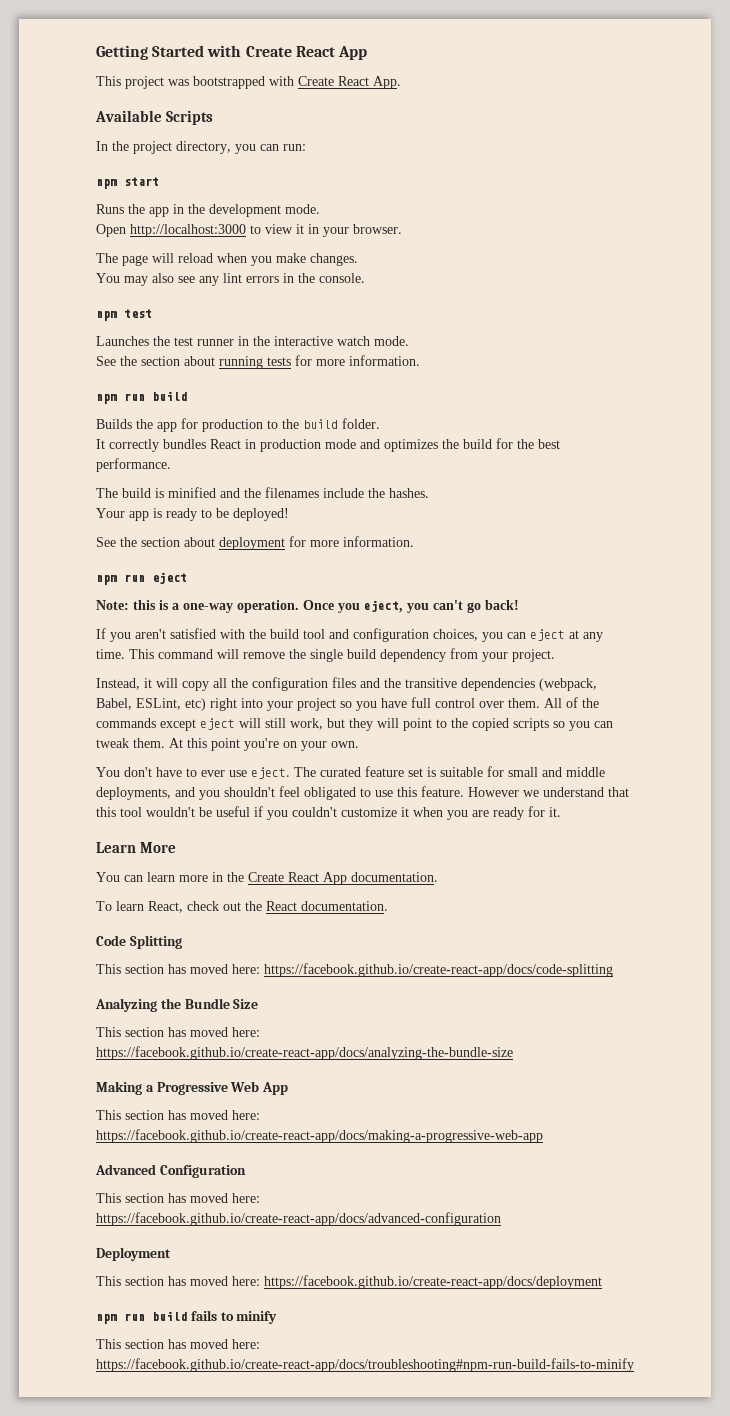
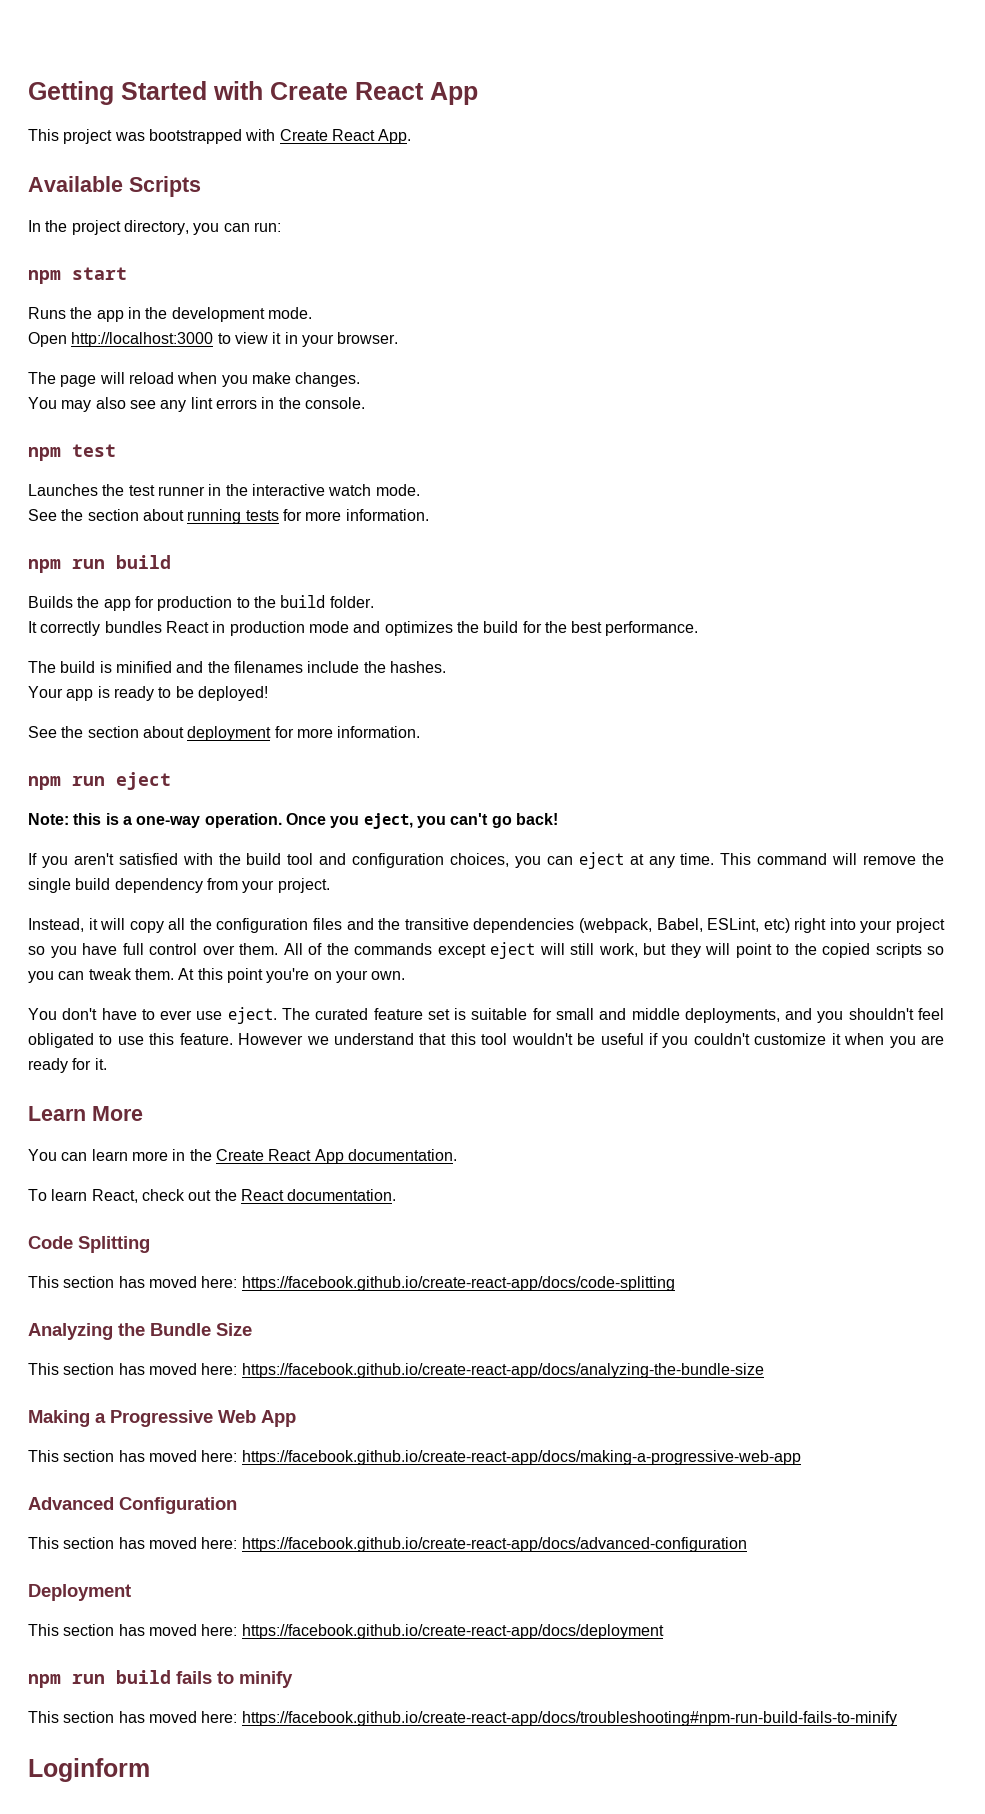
(634, 1365) none -> [28,1758,150,1782] // Loginform

